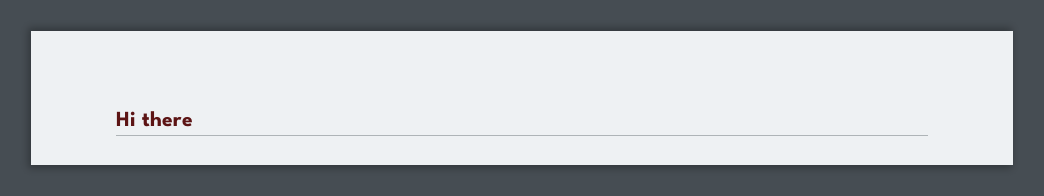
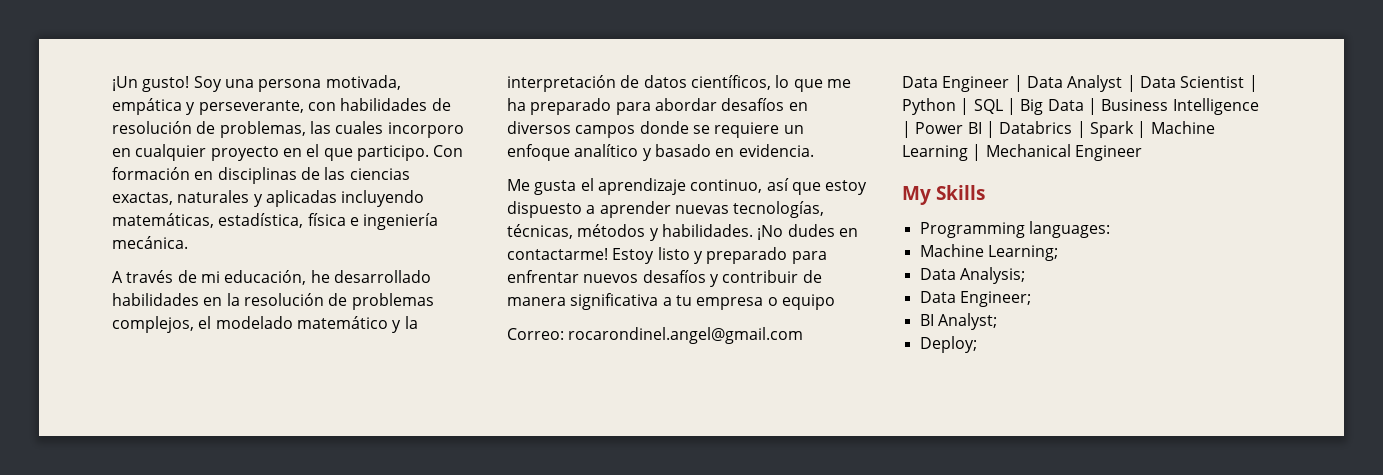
[116,111,193,127] Hi there -> [112,75,401,92] [112,98,451,115] [112,121,464,138] [112,144,464,161] [112,167,410,184] [112,190,425,207] [112,213,439,230] [112,236,188,249] [112,270,431,285] [112,293,434,310] [112,316,418,333] [507,75,851,92] [507,98,808,115] [507,121,804,138] [507,144,814,161] [507,178,868,195] [507,201,825,218] [507,224,858,241] [507,247,827,264] [507,270,822,287] [507,293,835,310] [507,327,804,344] [902,75,1258,92] [902,98,1259,115] [902,121,1215,138] [902,144,1142,161] [902,185,985,205] [919,221,1110,238] [919,244,1058,261] [919,267,1025,284] [919,291,1031,307] [919,313,997,330] [919,336,977,353] ¡Un gusto! Soy una persona motivada, empática y perseverante, con habilidades de resolución de problemas, las cuales incorporo en cualquier proyecto en el que participo. Con formación en disciplinas de las ciencias exactas, naturales y aplicadas incluyendo matemáticas, estadística, física e ingeniería mecánica. // A través de mi educación, he desarrollado habilidades en la resolución de problemas complejos, el modelado matemático y la interpretación de datos científicos, lo que me ha preparado para abordar desafíos en diversos campos donde se requiere un enfoque analítico y basado en evidencia. // Me gusta el aprendizaje continuo, así que estoy dispuesto a aprender nuevas tecnologías, técnicas, métodos y habilidades. ¡No dudes en contactarme! Estoy listo y preparado para enfrentar nuevos desafíos y contribuir de manera significativa a tu empresa o equipo // Correo: rocarondinel.angel@gmail.com // Data Engineer | Data Analyst | Data Scientist | Python | SQL | Big Data | Business Intelligence | Power BI | Databrics | Spark | Machine Learning | Mechanical Engineer // My Skills // Programming languages: // Machine Learning; // Data Analysis; // Data Engineer; // BI Analyst; // Deploy;

